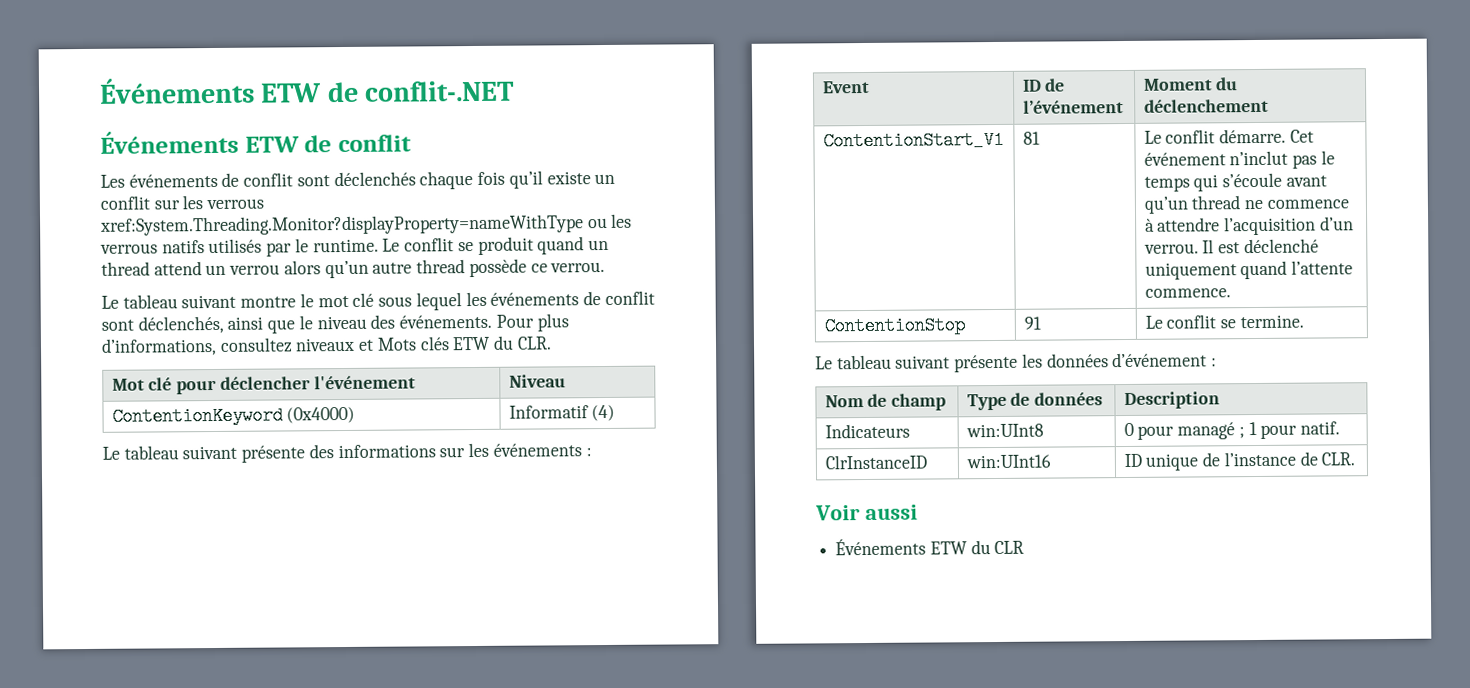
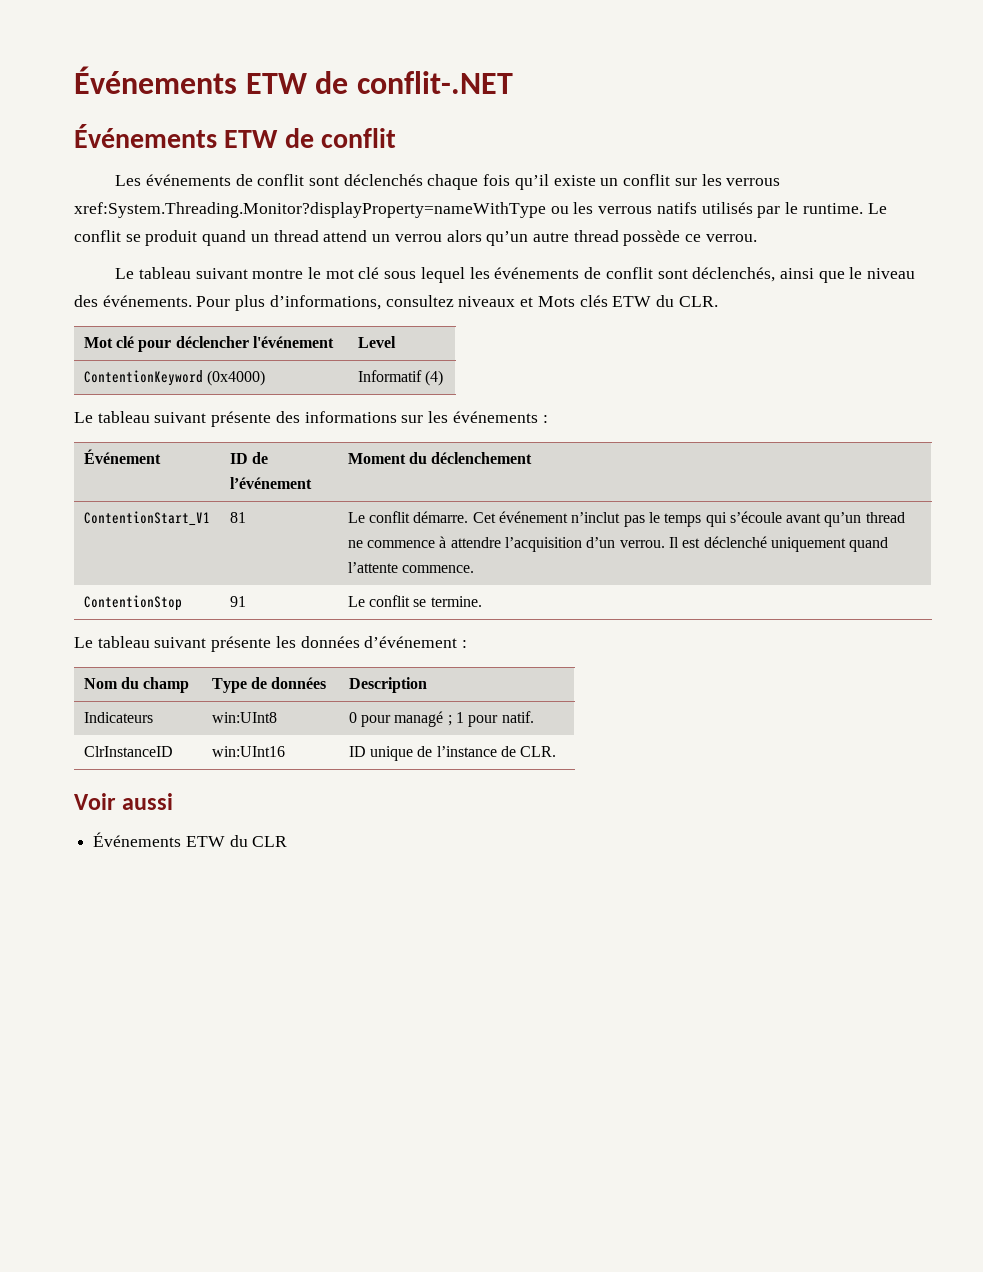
[508,374,566,388] Niveau -> [357,336,396,348] Level
[821,80,870,94] Event -> [83,449,161,464] Événement
[867,393,888,407] de -> [120,677,139,689] du

